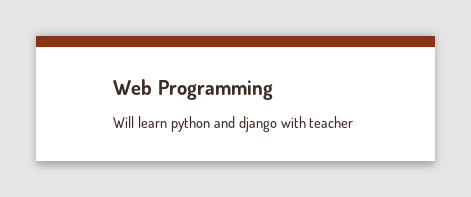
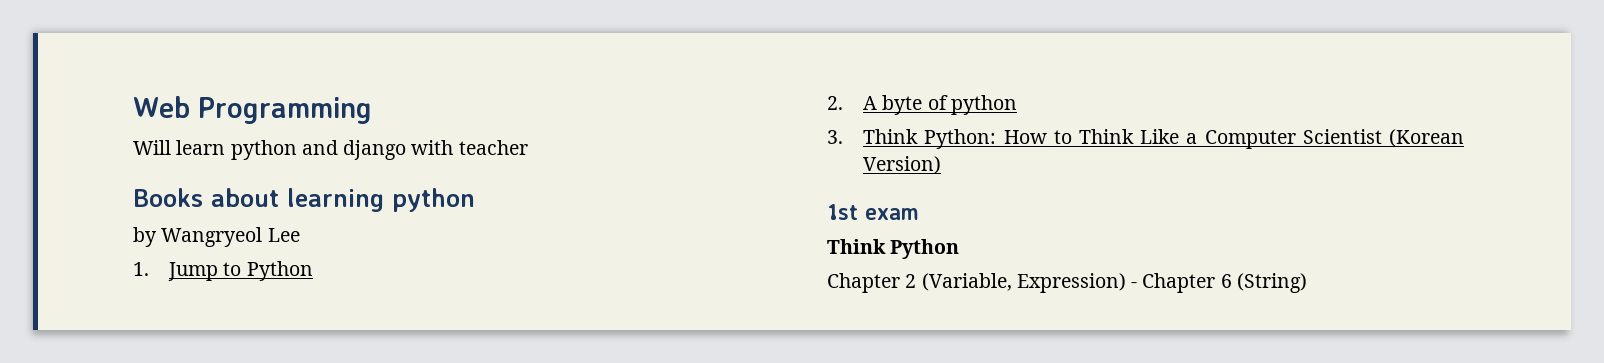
(354, 122) none -> [133,188,475,212] [133,227,300,247] [133,261,313,281] [827,95,1017,115] [827,129,1464,149] [863,156,942,174] [827,204,919,220] [827,239,960,259] [827,273,1307,293] // Books about learning python // by Wangryeol Lee // 1. Jump to Python // 2. A byte of python // 3. Think Python: How to Think Like a Computer Scientist (Korean Version) // 1st exam // Think Python // Chapter 2 (Variable, Expression) - Chapter 6 (String)

